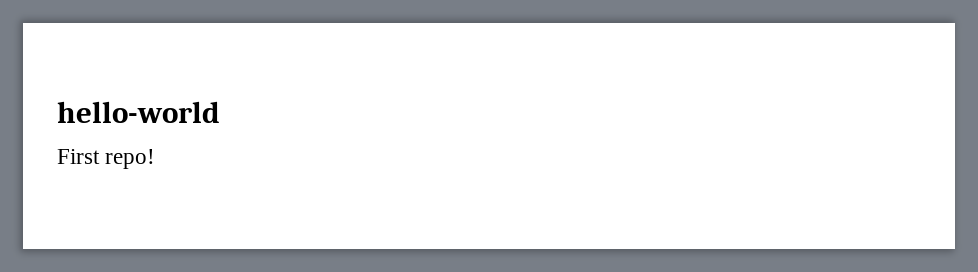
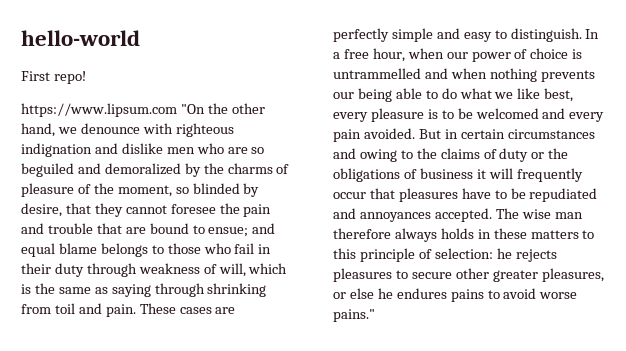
(156, 159) none -> [21,103,265,117] [21,123,234,137] [21,143,265,157] [21,163,290,177] [21,183,260,197] [21,203,272,217] [21,223,276,237] [21,243,272,257] [21,263,288,277] [21,283,267,297] [21,303,236,317] [333,28,600,42] [333,48,583,62] [333,68,595,82] [333,88,574,102] [333,108,605,122] [333,128,595,142] [333,148,569,162] [333,168,583,182] [333,188,598,202] [333,208,583,222] [333,228,595,242] [333,248,557,262] [333,268,604,282] [333,288,578,302] [333,309,375,322] // https://www.lipsum.com "On the other hand, we denounce with righteous indignation and dislike men who are so beguiled and demoralized by the charms of pleasure of the moment, so blinded by desire, that they cannot foresee the pain and trouble that are bound to ensue; and equal blame belongs to those who fail in their duty through weakness of will, which is the same as saying through shrinking from toil and pain. These cases are perfectly simple and easy to distinguish. In a free hour, when our power of choice is untrammelled and when nothing prevents our being able to do what we like best, every pleasure is to be welcomed and every pain avoided. But in certain circumstances and owing to the claims of duty or the obligations of business it will frequently occur that pleasures have to be repudiated and annoyances accepted. The wise man therefore always holds in these matters to this principle of selection: he rejects pleasures to secure other greater pleasures, or else he endures pains to avoid worse pains."

